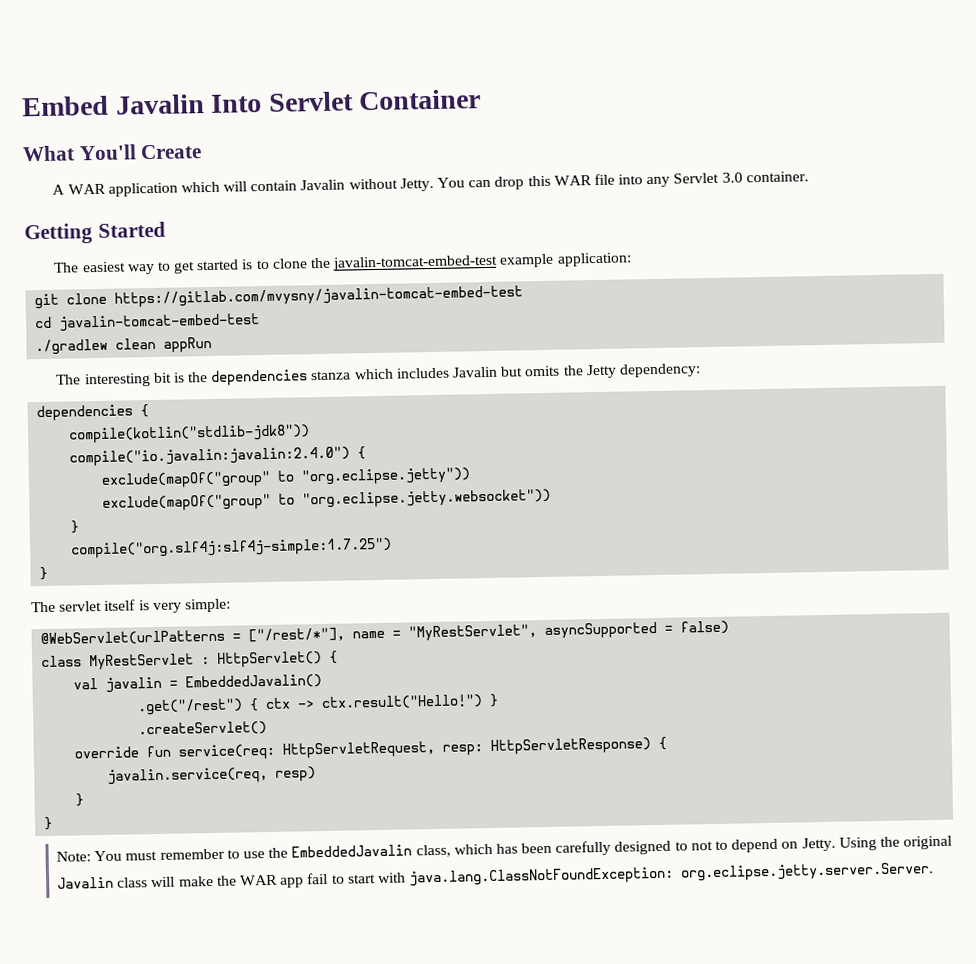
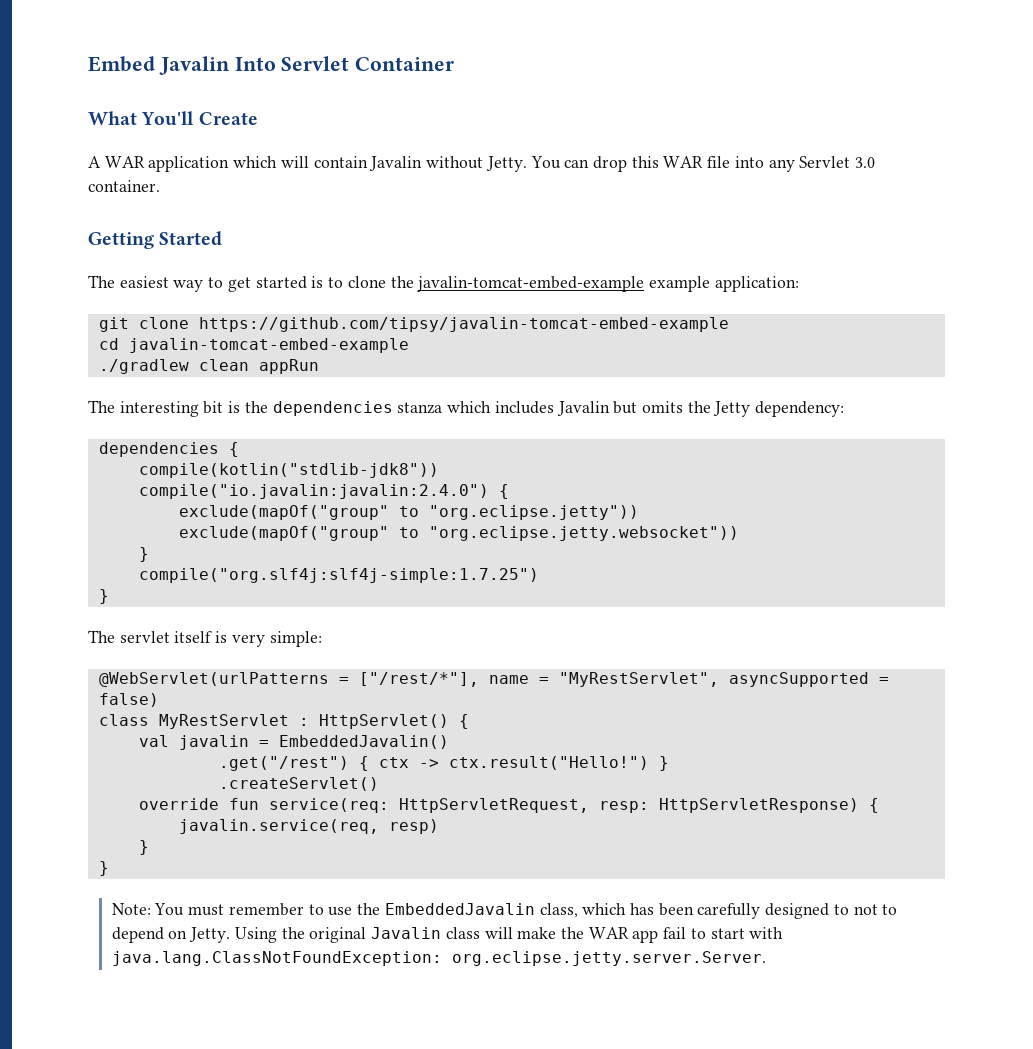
[332,254,499,271] javalin-tomcat-embed-test -> [417,276,645,292] javalin-tomcat-embed-example
[114,285,524,308] https://gitlab.com/mvysny/javalin-tomcat-embed-test -> [198,317,729,332] https://github.com/tipsy/javalin-tomcat-embed-example
[58,313,261,332] javalin-tomcat-embed-test -> [128,338,409,353] javalin-tomcat-embed-example

